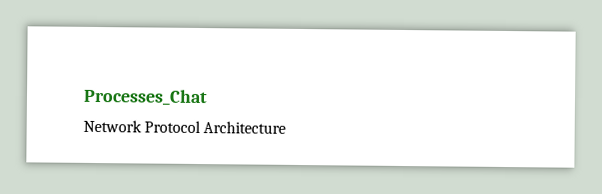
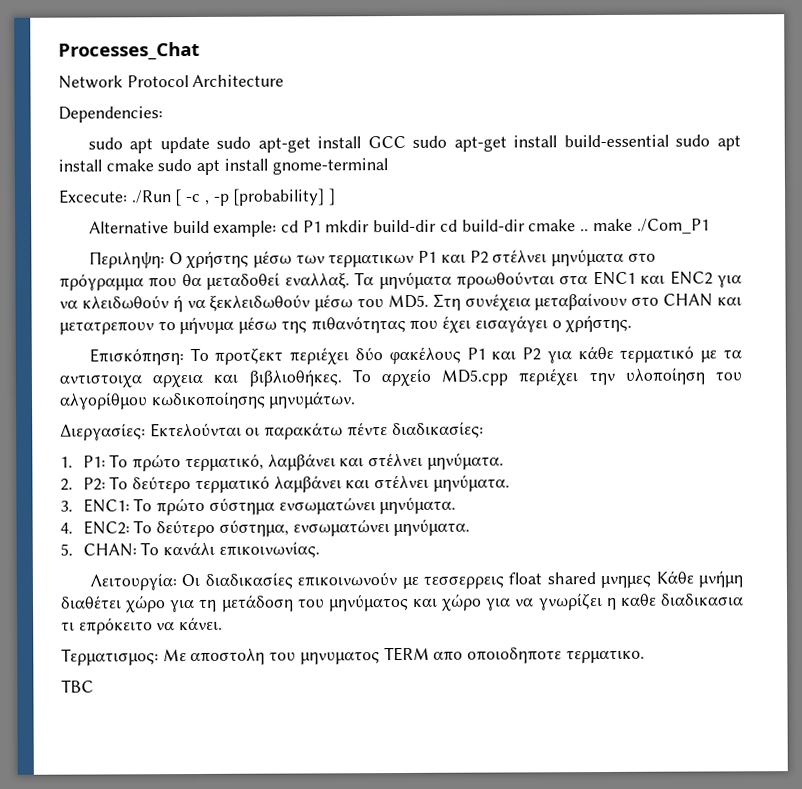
(287, 127) none -> [58,106,163,123] [87,134,741,154] [58,158,388,175] [58,188,337,207] [88,218,710,237] [88,248,656,269] [59,270,742,291] [59,292,742,313] [59,314,633,335] [88,345,743,366] [59,367,742,388] [59,391,357,410] [60,421,484,441] [60,452,504,472] [60,474,510,494] [60,496,457,516] [60,518,471,538] [60,541,320,559] [89,570,744,591] [60,593,744,613] [61,616,224,635] [61,646,645,666] [61,679,94,693] // Dependencies: // sudo apt update sudo apt-get install GCC sudo apt-get install build-essential sudo apt install cmake sudo apt install gnome-terminal // Excecute: ./Run [ -c , -p [probability] ] // Alternative build example: cd P1 mkdir build-dir cd build-dir cmake .. make ./Com_P1 // Περιληψη: Ο χρήστης μέσω των τερματικων P1 και P2 στέλνει μηνύματα στο πρόγραμμα που θα μεταδοθεί εναλλαξ. Τα μηνύματα προωθούνται στα ENC1 και ENC2 για να κλειδωθούν ή να ξεκλειδωθούν μέσω του MD5. Στη συνέχεια μεταβαίνουν στο CHAN και μετατρεπουν το μήνυμα μέσω της πιθανότητας που έχει εισαγάγει ο χρήστης. // Επισκόπηση: Το προτζεκτ περιέχει δύο φακέλους P1 και P2 για κάθε τερματικό με τα αντιστοιχα αρχεια και βιβλιοθήκες. Το αρχείο MD5.cpp περιέχει την υλοποίηση του αλγορίθμου κωδικοποίησης μηνυμάτων. // Διεργασίες: Εκτελούνται οι παρακάτω πέντε διαδικασίες: // 1. P1: Το πρώτο τερματικό, λαμβάνει και στέλνει μηνύματα. // 2. P2: Το δεύτερο τερματικό λαμβάνει και στέλνει μηνύματα. // 3. ENC1: Το πρώτο σύστημα ενσωματώνει μηνύματα. // 4. ENC2: Το δεύτερο σύστημα, ενσωματώνει μηνύματα. // 5. CHAN: Το κανάλι επικοινωνίας. // Λειτουργία: Οι διαδικασίες επικοινωνούν με τεσσερρεις float shared μνημες Κάθε μνήμη διαθέτει χώρο για τη μετάδοση του μηνύματος και χώρο για να γνωρίζει η καθε διαδικασια τι επρόκειτο να κάνει. // Τερματισμος: Με αποστολη του μηνυματος TERM απο οποιοδηποτε τερματικο. // TBC

